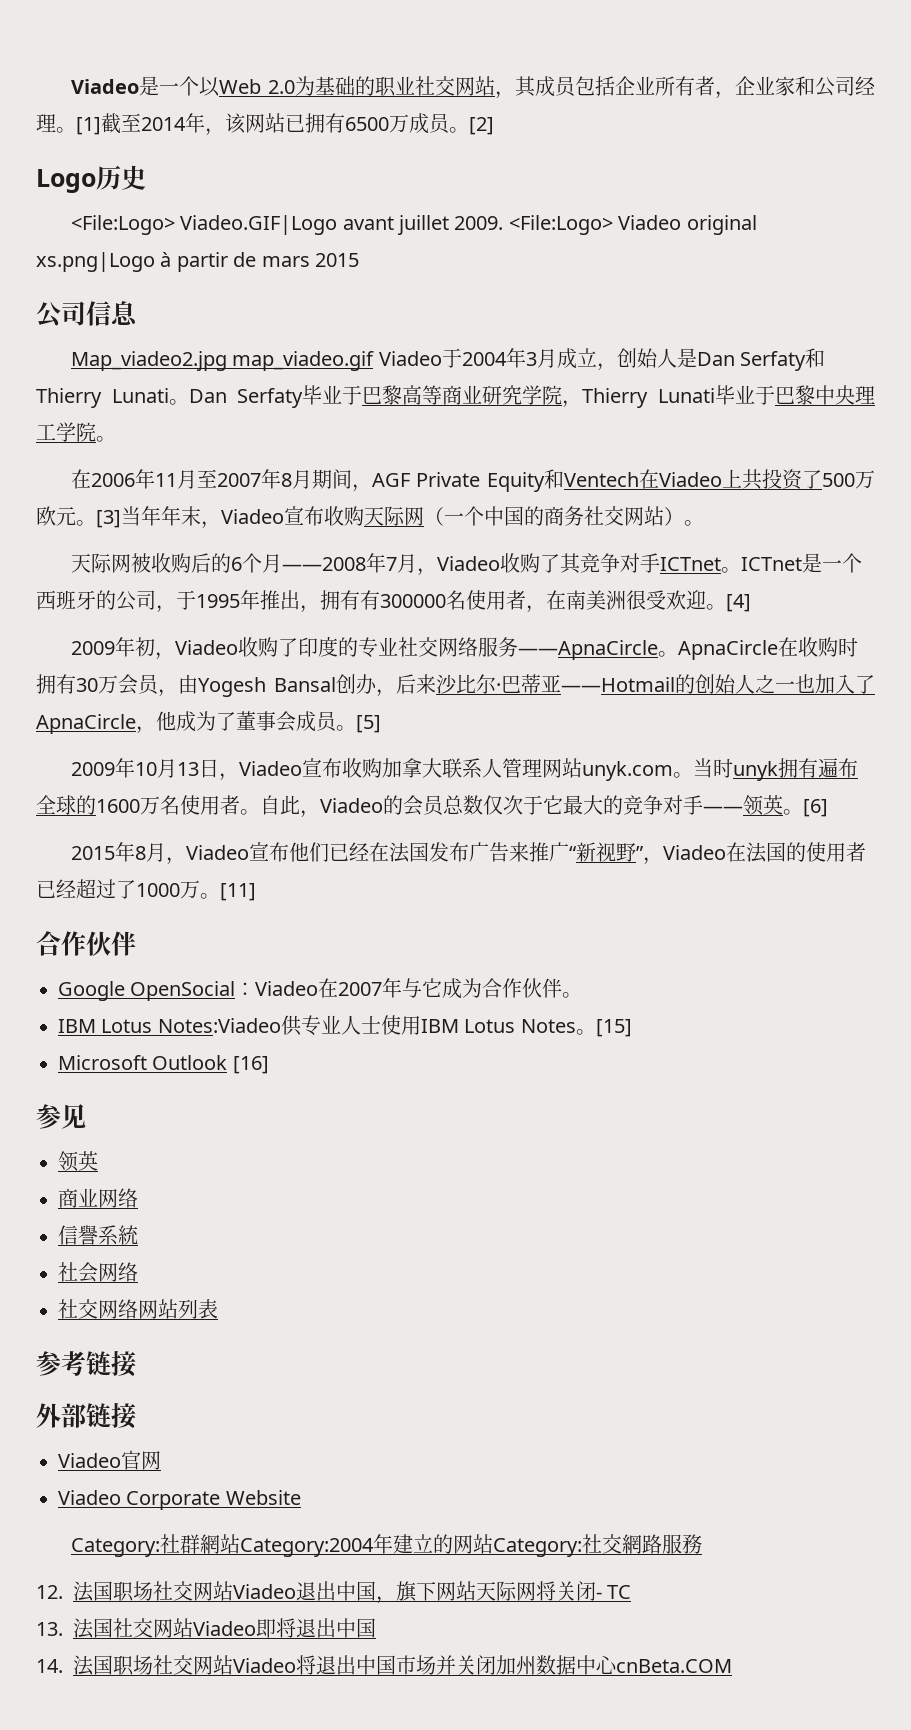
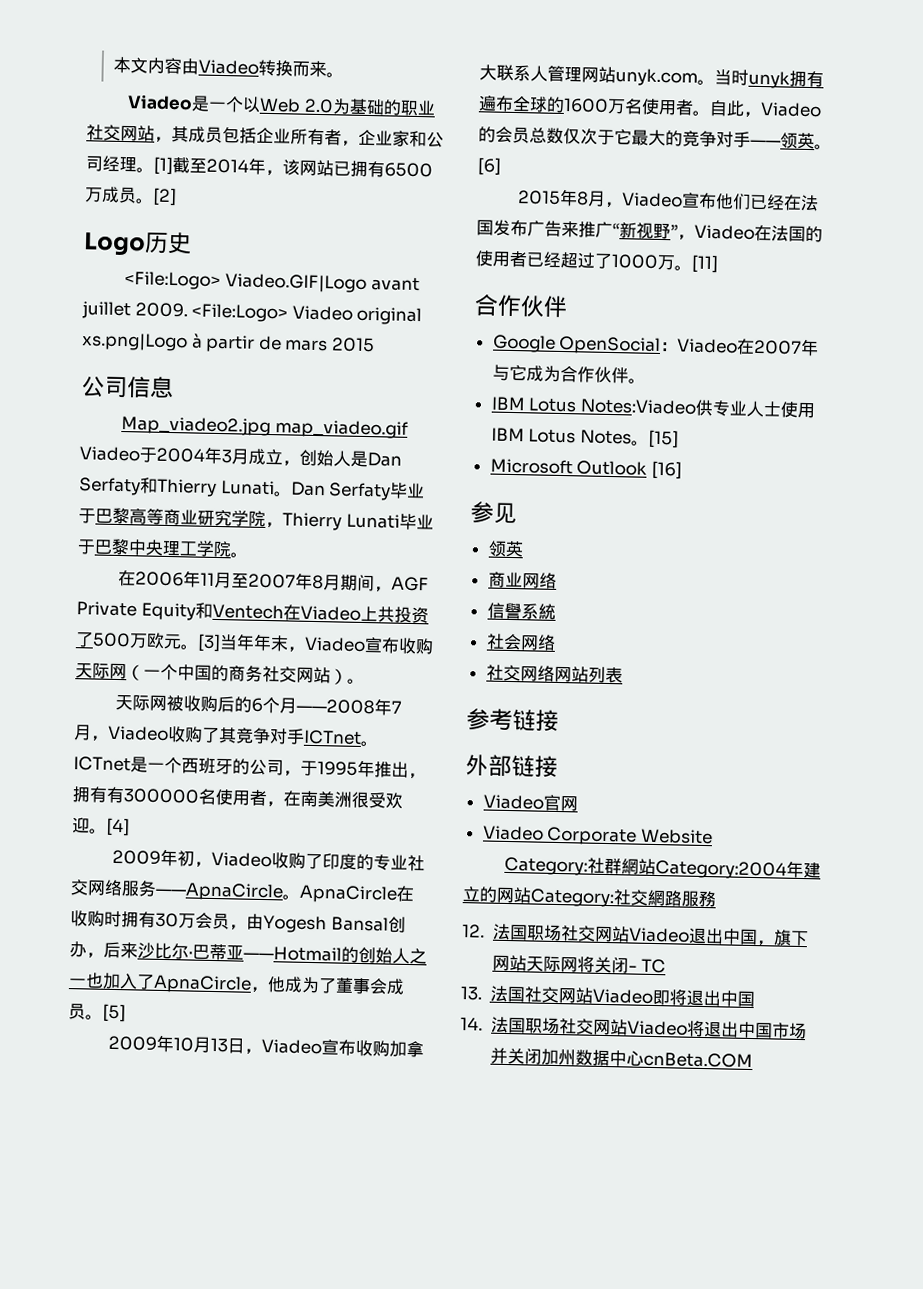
(70, 86) none -> [112,56,344,78] 本文内容由Viadeo转换而来。 //

